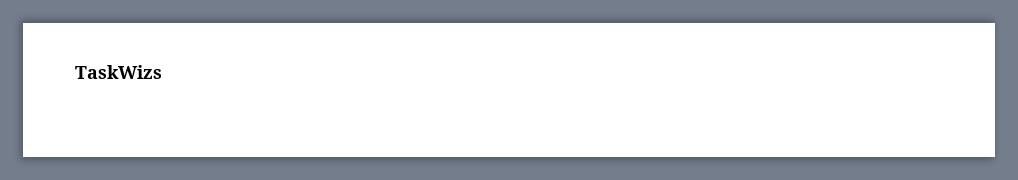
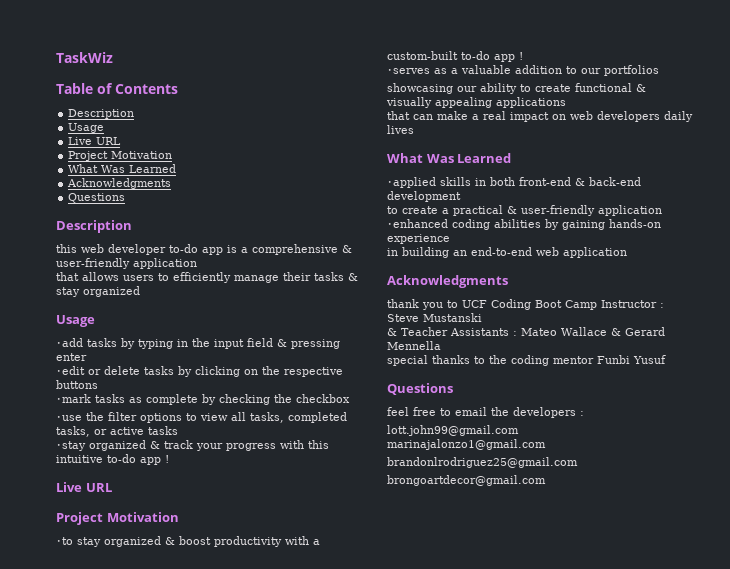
[75,65,162,79] TaskWizs -> [56,52,113,63] [56,83,178,94] [68,109,135,119] [68,123,105,133] [68,137,122,145] [68,151,173,161] [68,164,177,173] [67,178,172,189] [68,193,126,203] [56,220,132,233] [56,244,352,255] [56,258,197,269] [56,272,358,283] [56,286,140,297] [56,315,95,327] [56,338,340,349] [56,353,87,361] [56,366,343,377] [56,380,98,389] [56,394,350,405] [56,412,347,423] [56,426,178,437] [56,440,329,451] [56,454,169,465] [56,482,112,492] [56,512,179,525] [56,536,320,547] [387,51,523,62] [387,65,659,76] [387,83,646,94] [386,97,566,108] [387,111,693,122] [387,125,414,134] [387,153,512,163] [387,177,641,188] [387,191,461,202] [387,205,662,216] [387,219,661,230] [387,234,450,244] [387,247,627,258] [387,275,508,288] [387,299,664,310] [387,313,482,322] [387,327,665,336] [387,341,441,350] [387,355,666,366] [387,383,453,395] [387,407,584,418] [387,425,519,436] [387,439,546,450] [387,457,578,468] [387,475,546,486] TaskWiz // Table of Contents // Description // Usage // Live URL // Project Motivation // What Was Learned // Acknowledgments // Questions // Description // this web developer to-do app is a comprehensive & user-friendly application // that allows users to efficiently manage their tasks & stay organized // Usage // ･add tasks by typing in the input field & pressing enter // ･edit or delete tasks by clicking on the respective buttons // ･mark tasks as complete by checking the checkbox // ･use the filter options to view all tasks, completed tasks, or active tasks // ･stay organized & track your progress with this intuitive to-do app ! // Live URL // Project Motivation // ･to stay organized & boost productivity with a custom-built to-do app ! // ･serves as a valuable addition to our portfolios // showcasing our ability to create functional & visually appealing applications // that can make a real impact on web developers daily lives // What Was Learned // ･applied skills in both front-end & back-end development // to create a practical & user-friendly application // ･enhanced coding abilities by gaining hands-on experience // in building an end-to-end web application // Acknowledgments // thank you to UCF Coding Boot Camp Instructor : Steve Mustanski // & Teacher Assistants : Mateo Wallace & Gerard Mennella // special thanks to the coding mentor Funbi Yusuf // Questions // feel free to email the developers : // lott.john99@gmail.com // marinajalonzo1@gmail.com // brandonlrodriguez25@gmail.com // brongoartdecor@gmail.com

